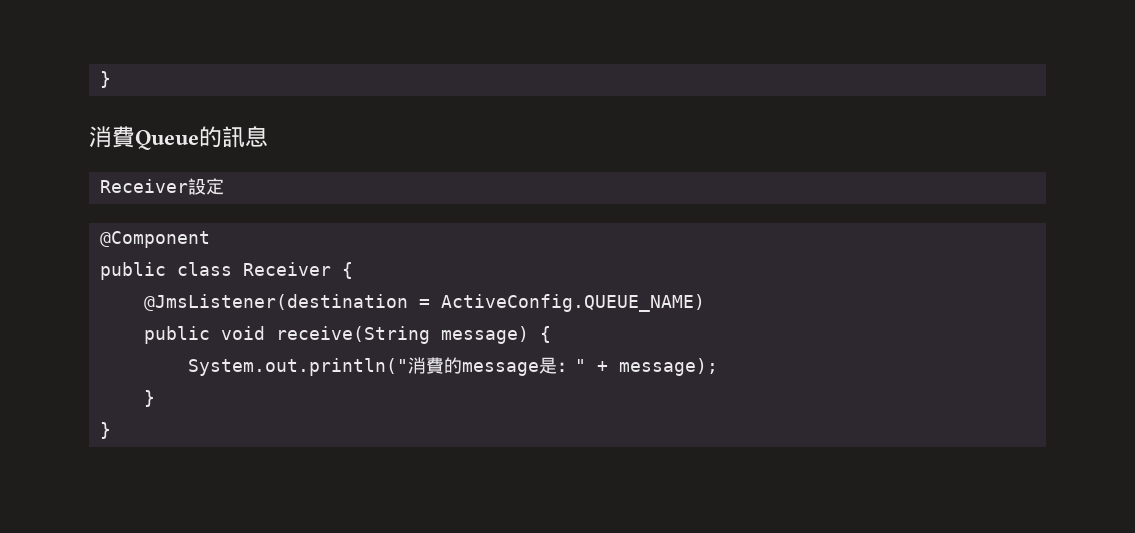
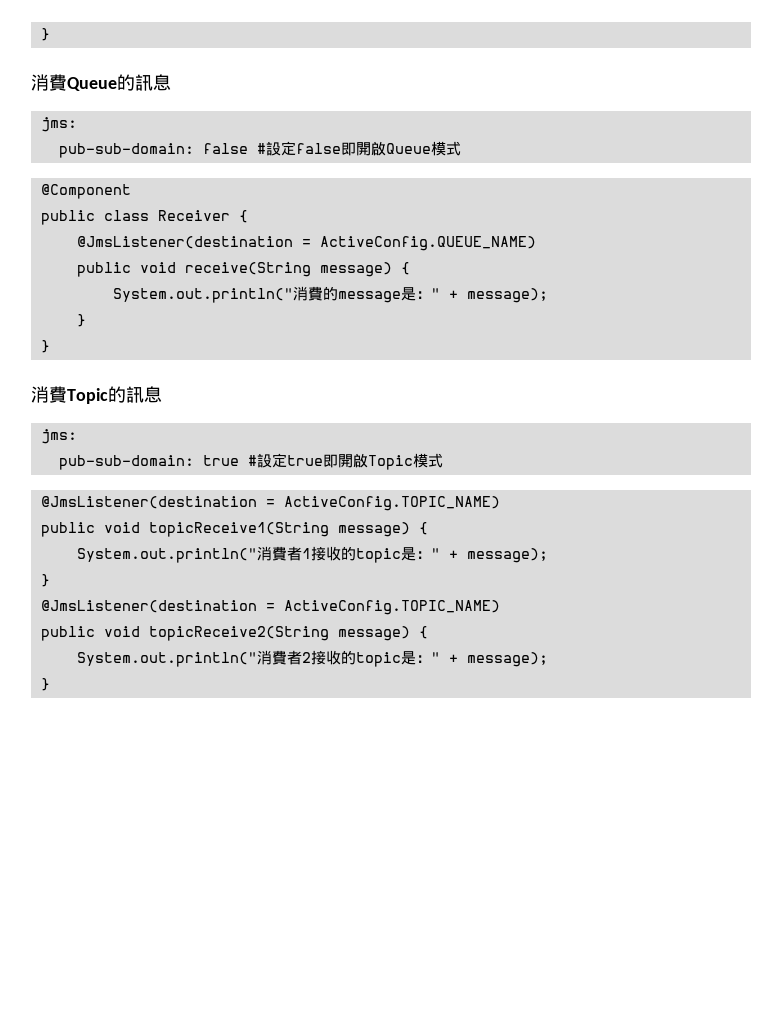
[99,178,224,195] Receiver設定 -> [41,117,78,132] [59,141,462,158] jms: // pub-sub-domain: false #設定false即開啟Queue模式
(111, 430) none -> [31,386,162,404] [41,429,78,444] [59,453,444,470] [41,496,501,511] [41,522,429,537] [77,546,549,563] [41,574,51,587] [41,600,501,615] [41,626,429,641] [77,650,549,667] [41,678,51,691] // 消費Topic的訊息 // jms: // pub-sub-domain: true #設定true即開啟Topic模式 // @JmsListener(destination = ActiveConfig.TOPIC_NAME) // public void topicReceive1(String message) { // System.out.println("消費者1接收的topic是：" + message); // } // @JmsListener(destination = ActiveConfig.TOPIC_NAME) // public void topicReceive2(String message) { // System.out.println("消費者2接收的topic是：" + message); // }

